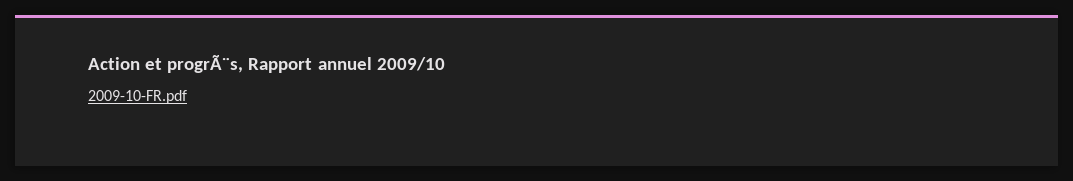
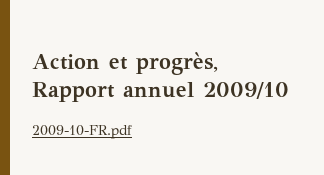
[167,55,244,73] progrÃ¨s, -> [136,52,218,75] progrès,

